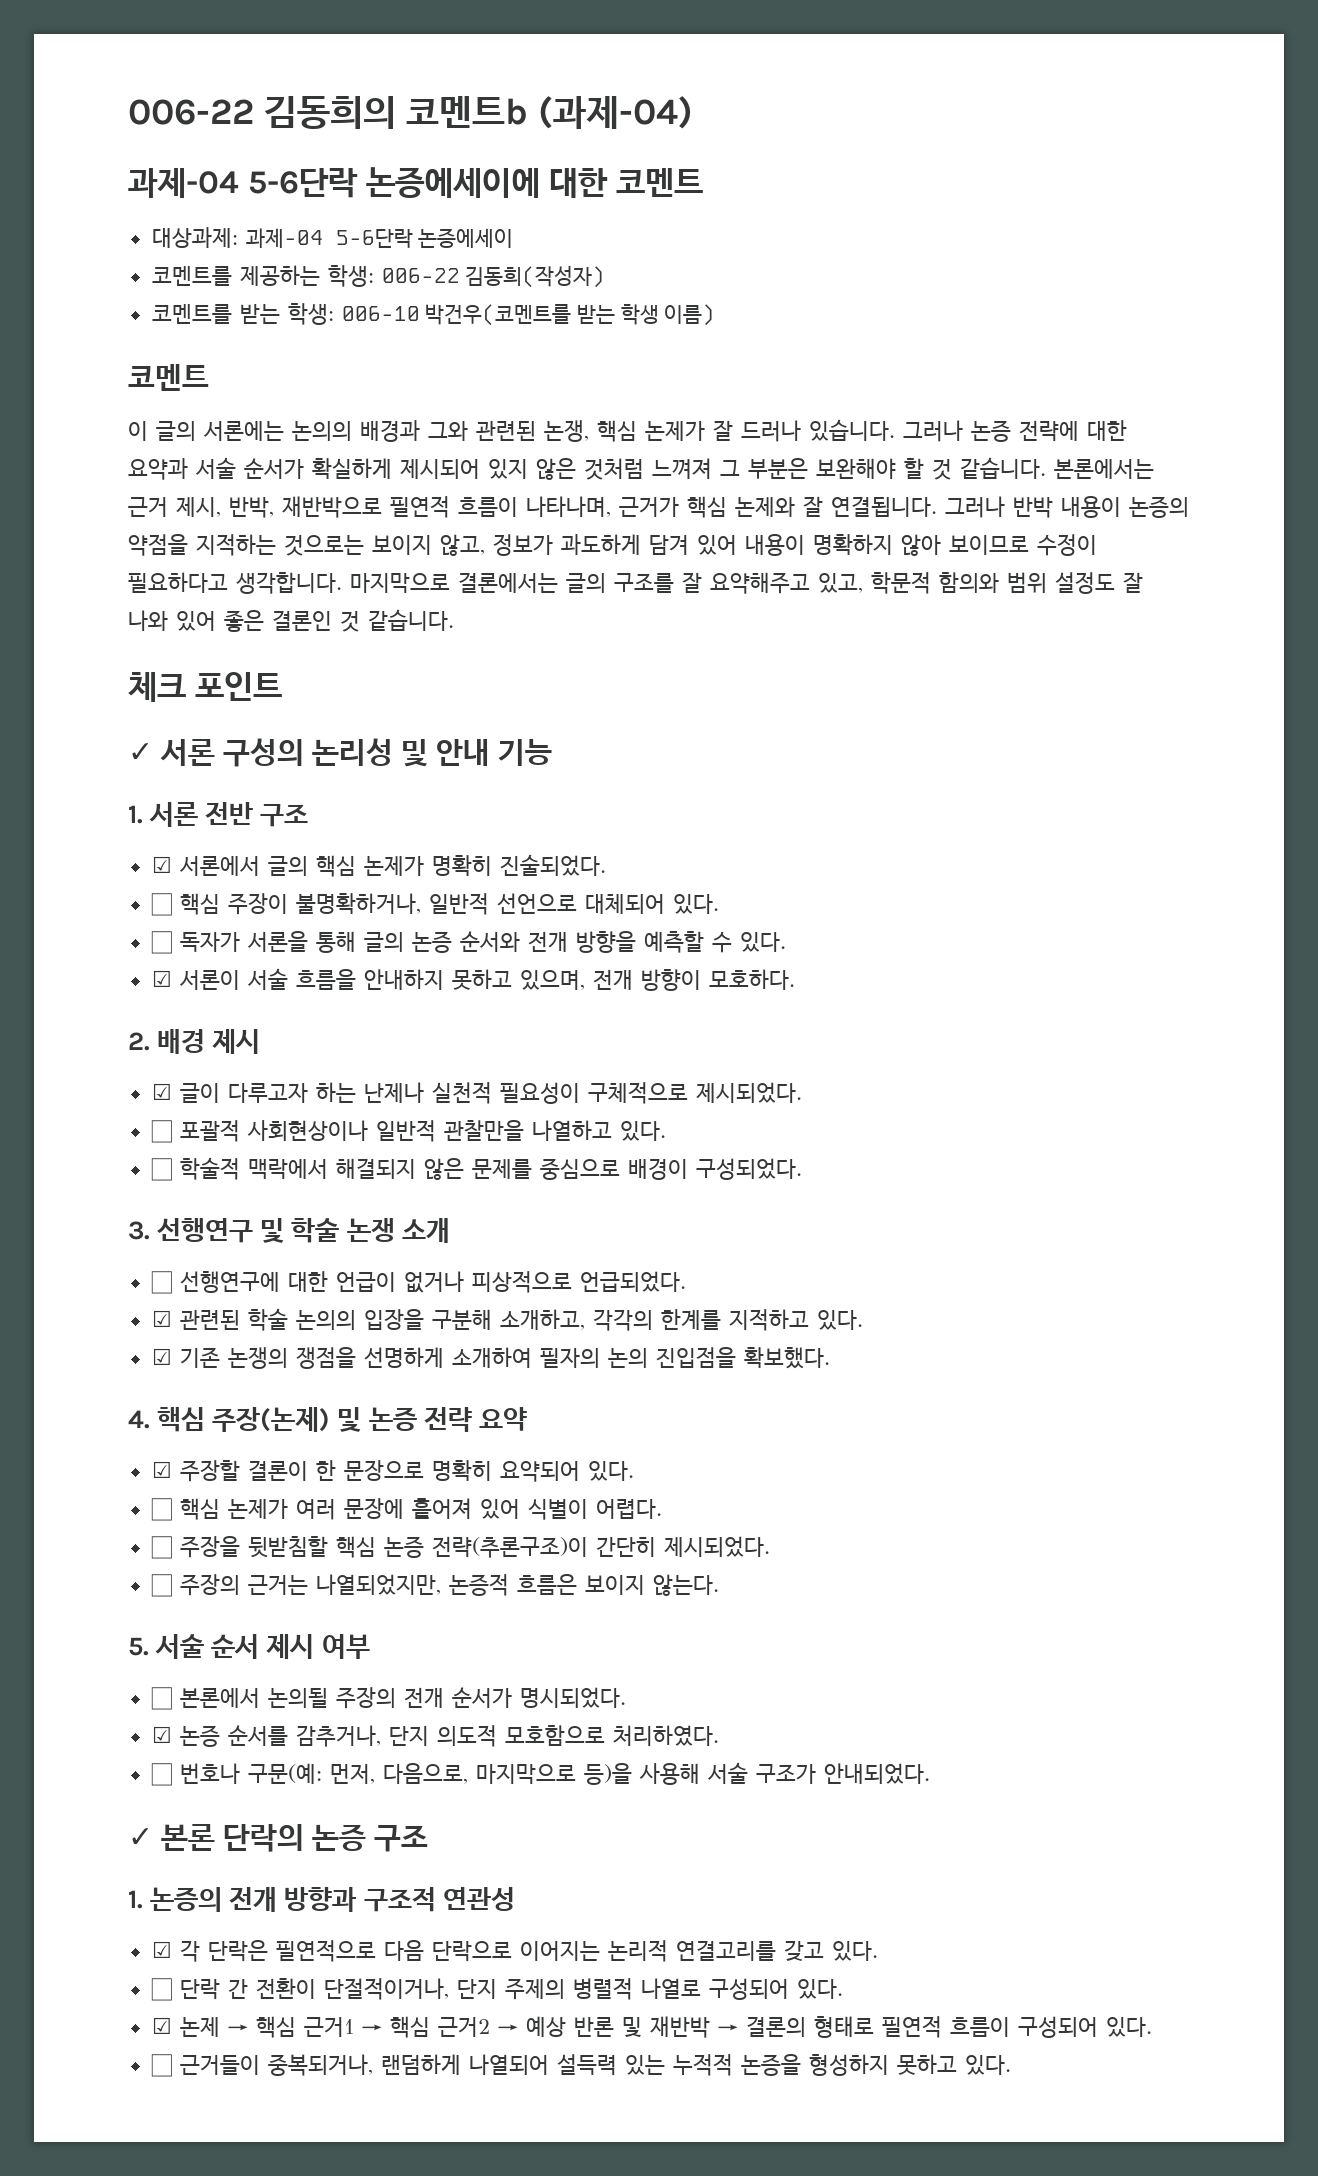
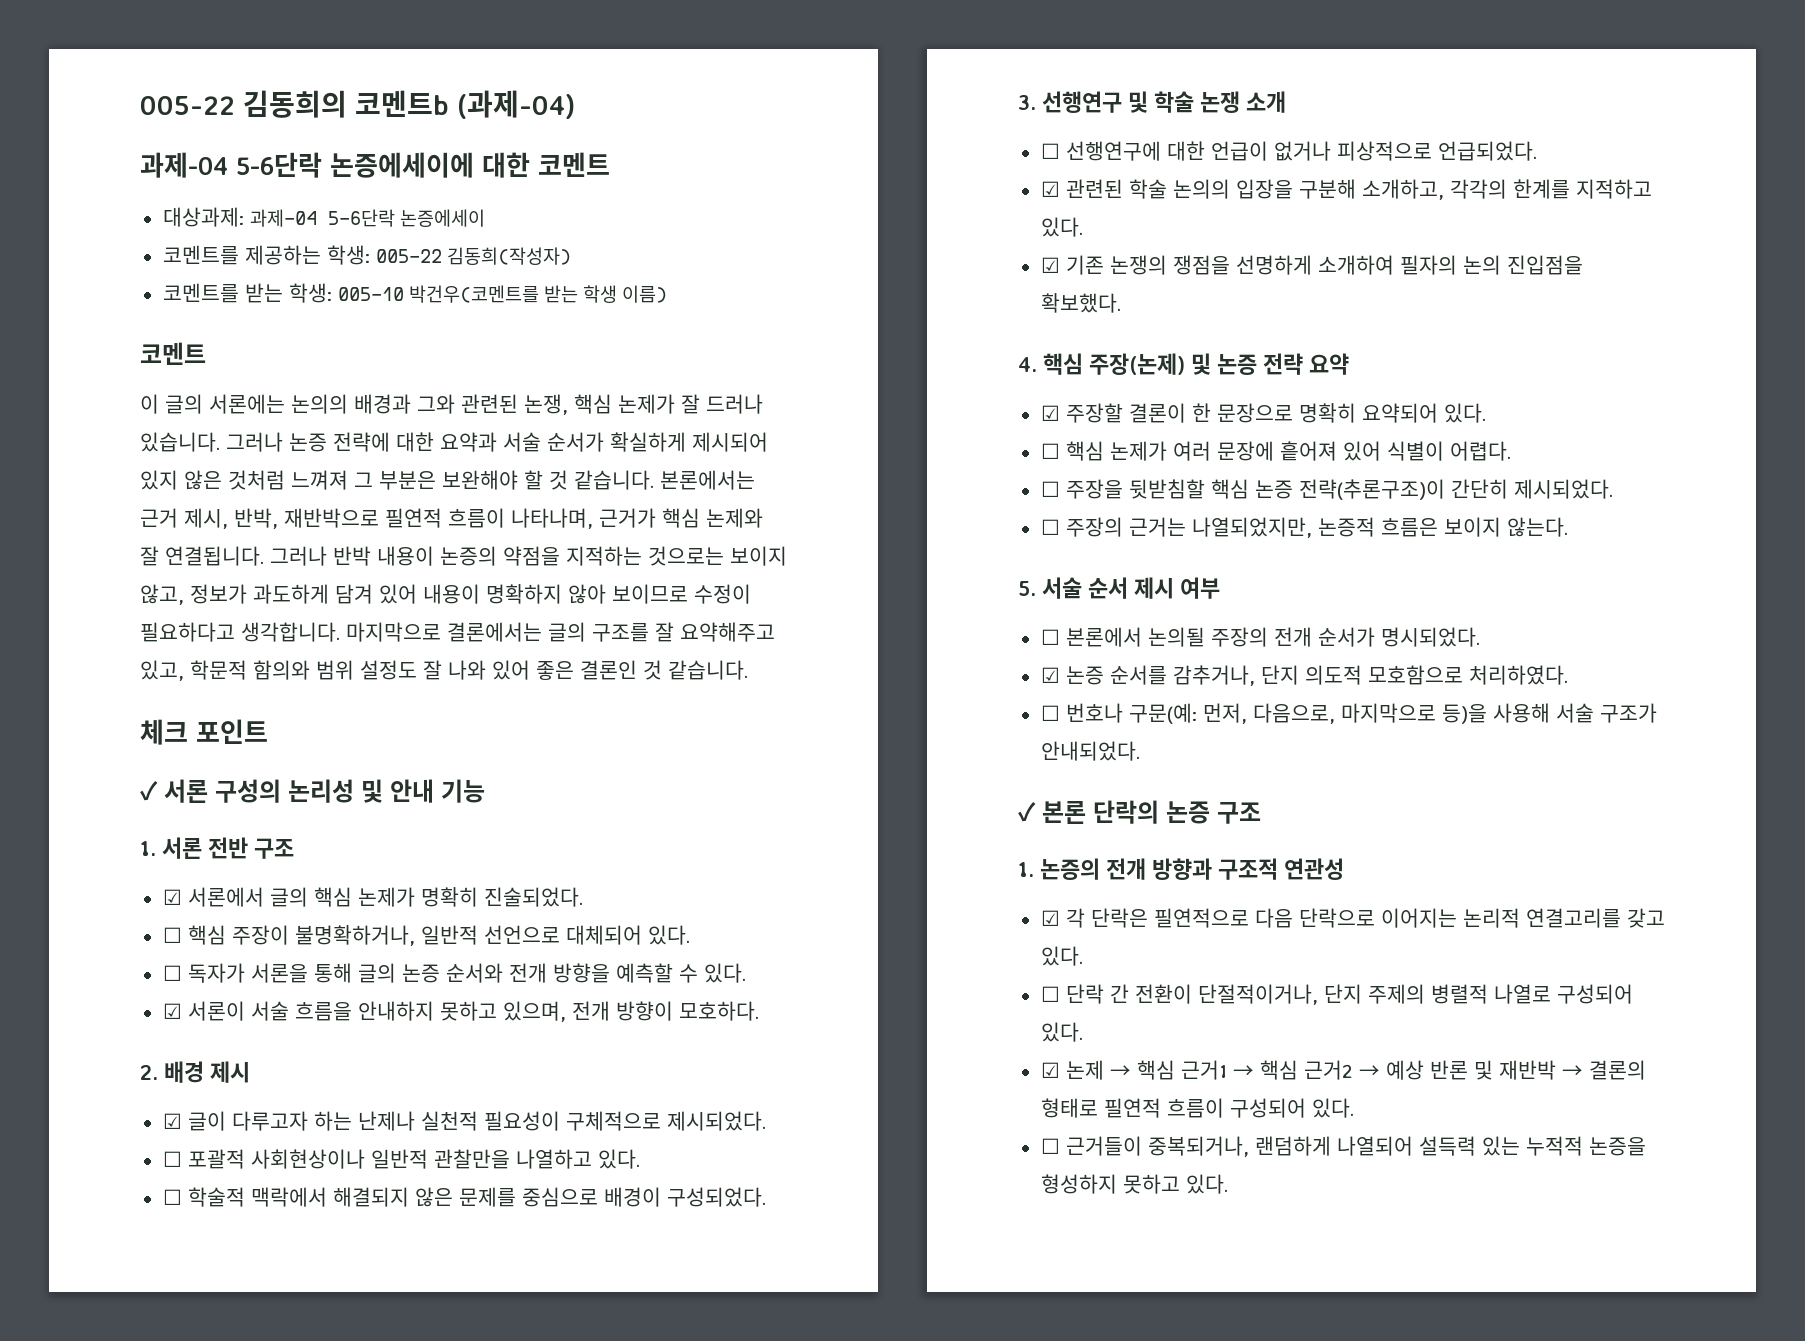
[128,99,254,125] 006-22 -> [140,96,235,115] 005-22
[381,268,460,283] 006-22 -> [375,249,442,263] 005-22
[341,306,420,321] 006-10 -> [337,287,404,301] 005-10

